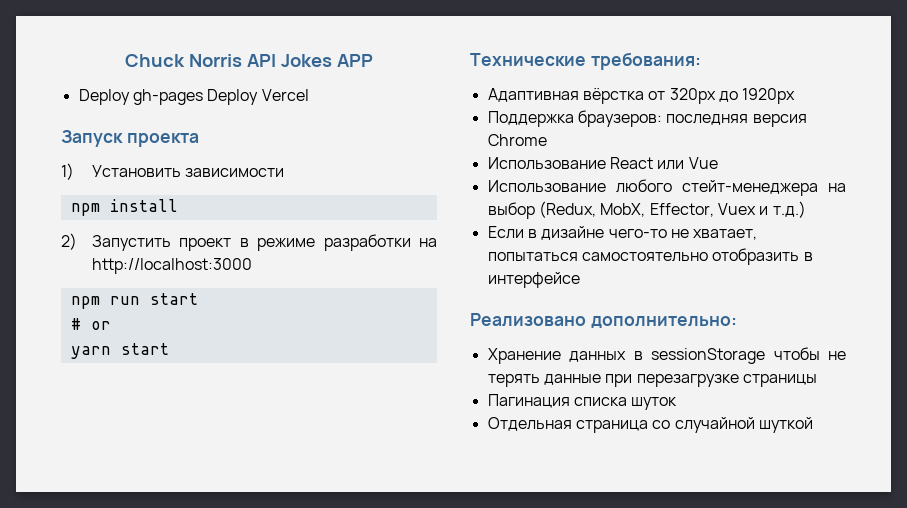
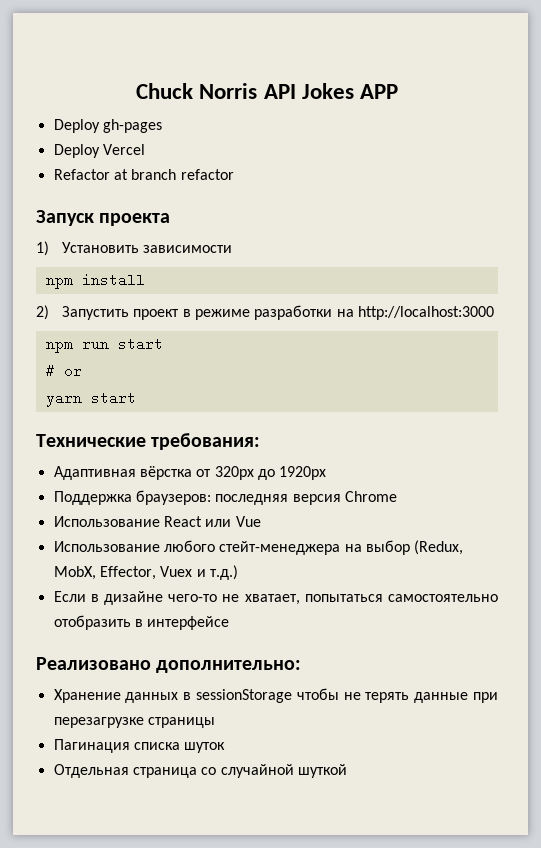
(203, 97) none -> (162, 126) //
(309, 95) none -> [53,169,234,180] // Refactor at branch refactor

